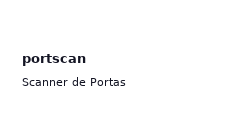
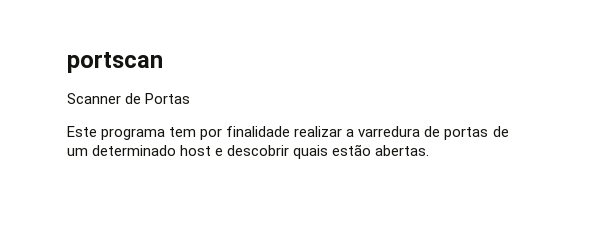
(126, 82) none -> [67,126,509,140] [67,144,430,159] // Este programa tem por finalidade realizar a varredura de portas de um determinado host e descobrir quais estão abertas.

